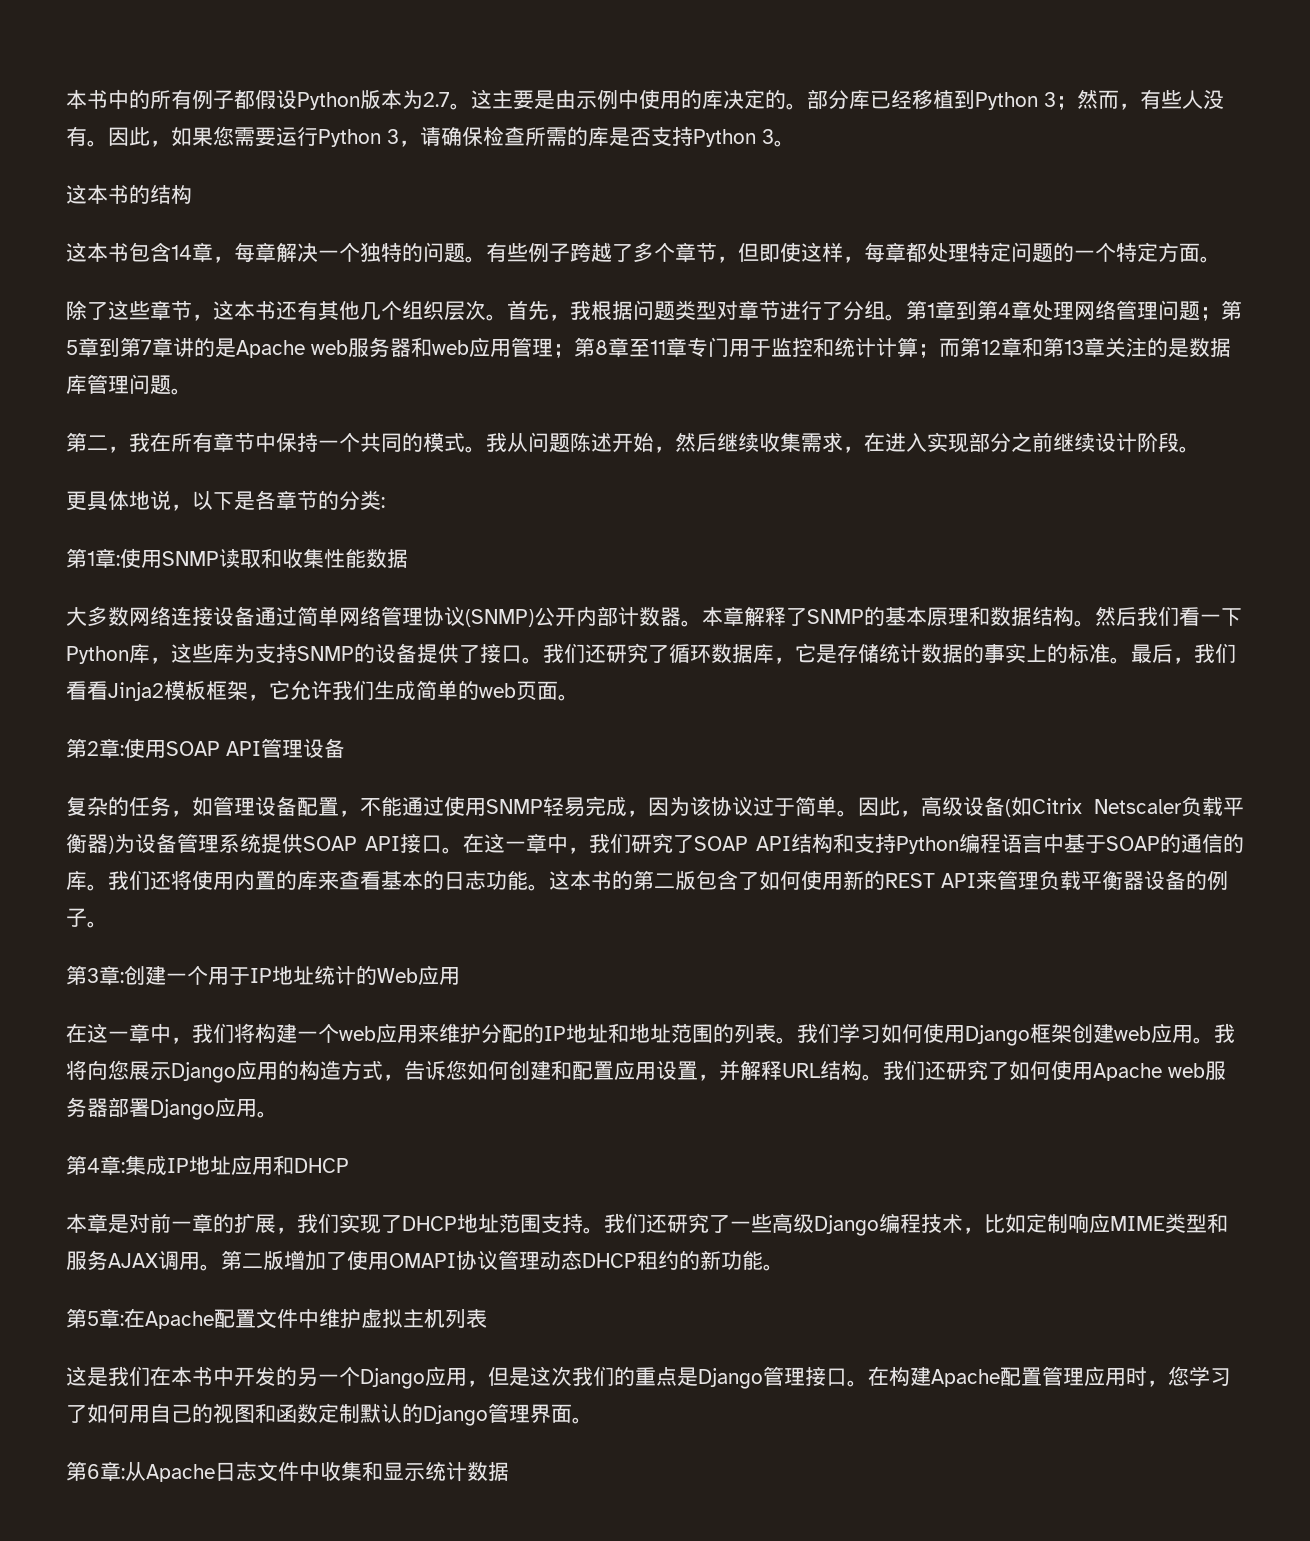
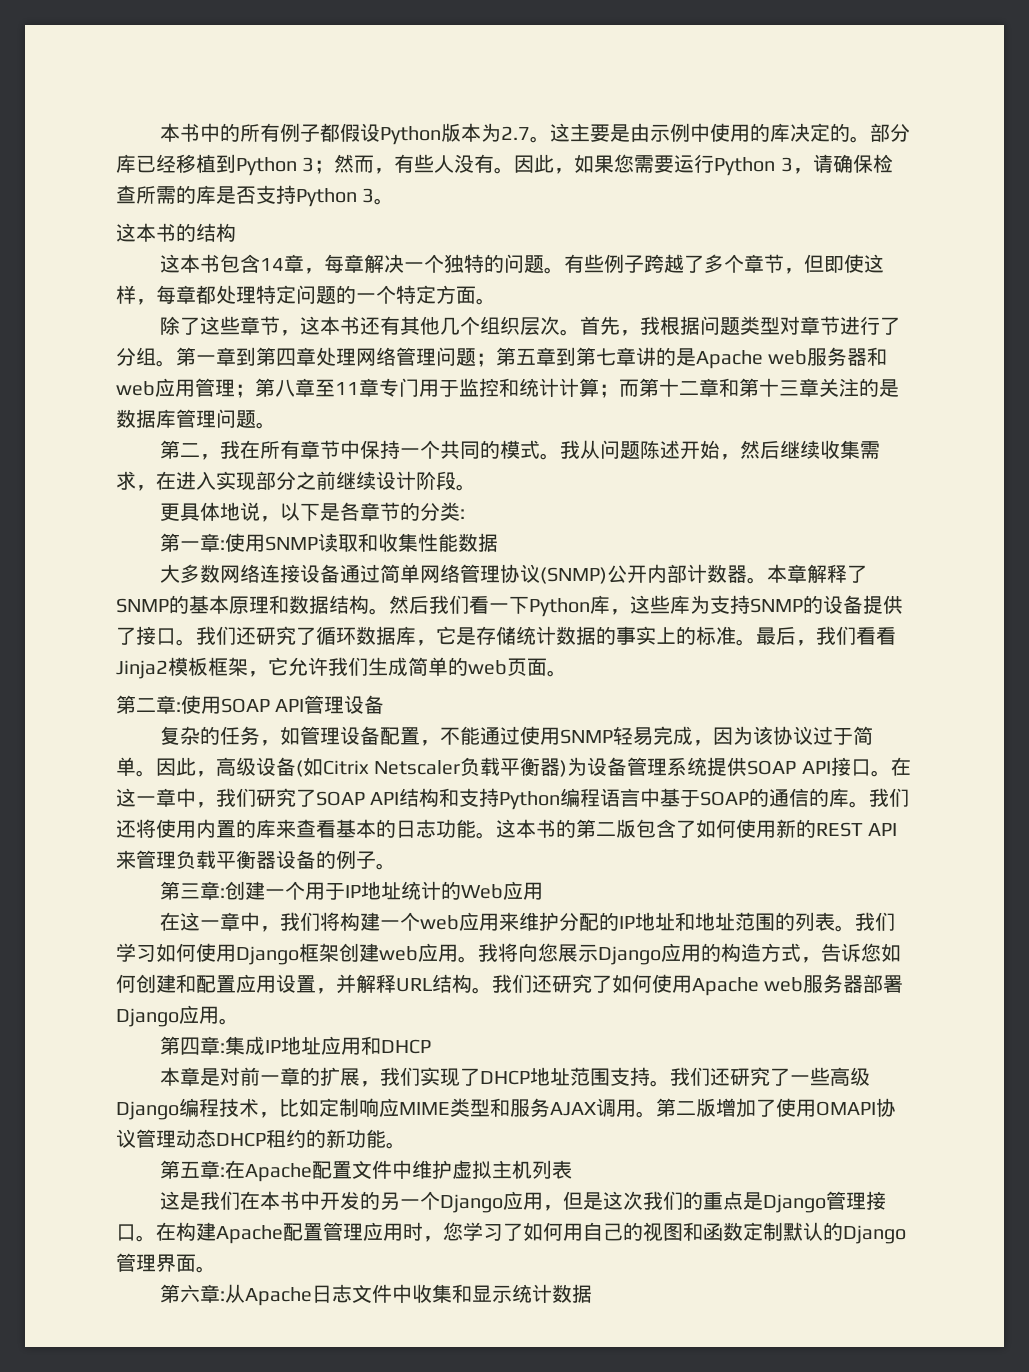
[927,300,1011,320] 1章到第4 -> [196,347,296,366] 一章到第四
[66,337,152,357] 5章到第7 -> [516,347,616,366] 五章到第七
[595,340,608,355] 8 -> [275,379,295,397] 八
[981,337,1084,357] 12章和第13 -> [659,378,799,397] 十二章和第十三
[87,551,95,566] 1 -> [179,541,200,550] 一
[87,741,99,756] 2 -> [136,698,156,712] 二
[87,968,99,983] 3 -> [179,883,200,899] 三
[87,1158,100,1173] 4 -> [179,1037,200,1055] 四
[87,1311,99,1326] 5 -> [179,1161,200,1178] 五
[87,1464,100,1479] 6 -> [179,1285,200,1303] 六

